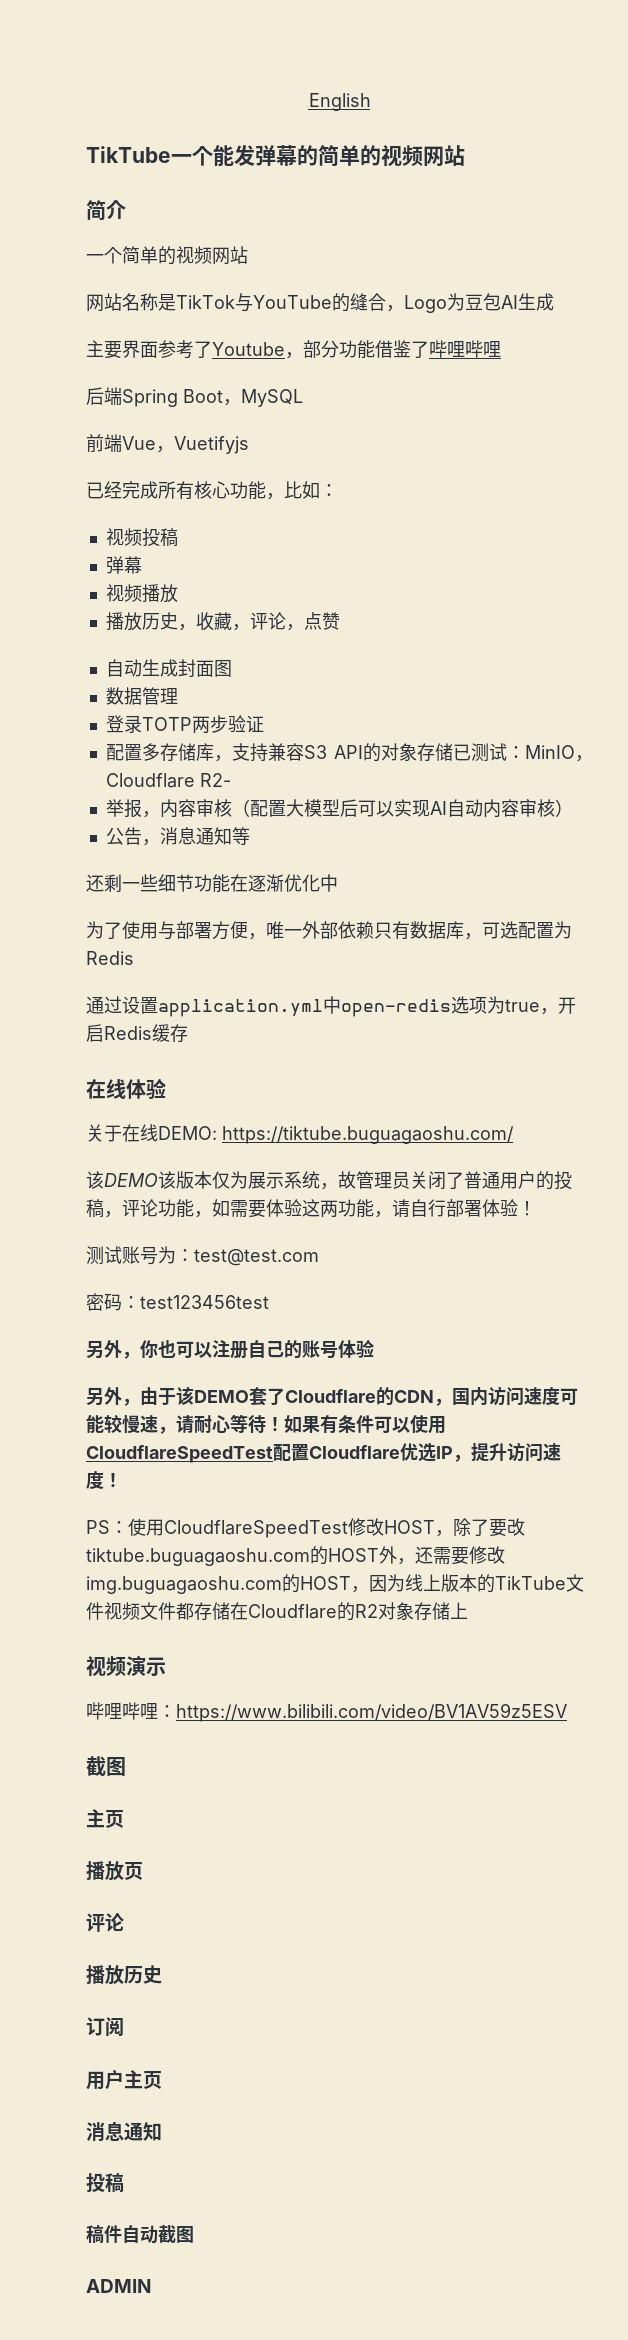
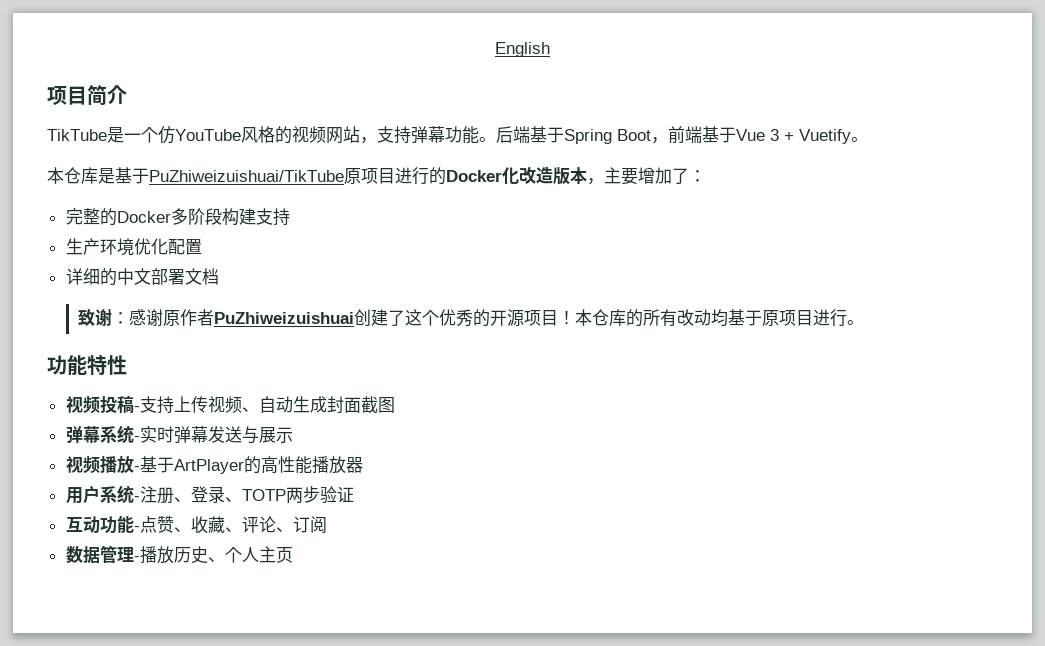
[86,145,465,167] [86,200,126,221] [86,246,248,265] [86,293,554,313] [86,340,501,359] [86,387,303,407] [86,434,249,454] [86,481,338,500] [105,528,178,547] [105,556,142,574] [105,584,178,603] [105,612,340,631] // TikTube一个能发弹幕的简单的视频网站 // 简介 // 一个简单的视频网站 // 网站名称是TikTok与YouTube的缝合，Logo为豆包AI生成 // 主要界面参考了Youtube，部分功能借鉴了哔哩哔哩 // 后端Spring Boot，MySQL // 前端Vue，Vuetifyjs // 已经完成所有核心功能，比如： // 视频投稿 // 弹幕 // 视频播放 // 播放历史，收藏，评论，点赞 // -> [47,85,127,106] [47,126,868,144] [47,166,706,185] [65,208,290,226] [65,238,202,256] [65,268,219,286] [77,309,864,327] [47,355,127,376] [65,395,259,414] // 项目简介 // TikTube是一个仿YouTube风格的视频网站，支持弹幕功能。后端基于Spring Boot，前端基于Vue 3 + Vuetify。 // 本仓库是基于PuZhiweizuishuai/TikTube原项目进行的Docker化改造版本，主要增加了： // 完整的Docker多阶段构建支持 // 生产环境优化配置 // 详细的中文部署文档 // 致谢：感谢原作者PuZhiweizuishuai创建了这个优秀的开源项目！本仓库的所有改动均基于原项目进行。 // 功能特性 // 视频投稿-支持上传视频、
[213,660,232,677] [105,687,178,705] [105,715,264,733] [105,743,593,762] [105,773,231,788] [105,799,573,818] [105,827,250,846] [86,874,338,893] [86,921,572,940] [86,951,134,965] [86,996,576,1017] [86,1024,188,1042] [86,1078,166,1099] [86,1124,514,1144] [86,1171,572,1190] [86,1199,536,1218] [86,1246,319,1266] [86,1293,269,1311] [86,1339,374,1359] [86,1386,578,1406] [86,1414,446,1434] [86,1442,561,1463] [86,1471,122,1489] [86,1518,525,1538] [86,1546,505,1566] [86,1574,584,1594] [86,1602,468,1621] [86,1656,166,1676] [86,1702,567,1722] [86,1756,126,1776] [86,1809,124,1828] [86,1861,143,1881] [86,1913,124,1932] [86,1965,162,1985] [86,2017,124,2037] [86,2069,162,2090] [86,2121,162,2142] [86,2173,124,2193] [86,2225,194,2244] [86,2279,151,2293] 图 // 数据管理 // 登录TOTP两步验证 // 配置多存储库，支持兼容S3 API的对象存储已测试：MinIO，Cloudflare R2- // 举报，内容审核（配置大模型后可以实现AI自动内容审核） // 公告，消息通知等 // 还剩一些细节功能在逐渐优化中 // 为了使用与部署方便，唯一外部依赖只有数据库，可选配置为Redis // 通过设置application.yml中open-redis选项为true，开启Redis缓存 // 在线体验 // 关于在线DEMO: https://tiktube.buguagaoshu.com/ // 该DEMO该版本仅为展示系统，故管理员关闭了普通用户的投稿，评论功能，如需要体验这两功能，请自行部署体验！ // 测试账号为：test@test.com // 密码：test123456test // 另外，你也可以注册自己的账号体验 // 另外，由于该DEMO套了Cloudflare的CDN，国内访问速度可能较慢速，请耐心等待！如果有条件可以使用CloudflareSpeedTest配置Cloudflare优选IP，提升访问速度！ // PS：使用CloudflareSpeedTest修改HOST，除了要改tiktube.buguagaoshu.com的HOST外，还需要修改img.buguagaoshu.com的HOST，因为线上版本的TikTube文件视频文件都存储在Cloudflare的R2对象存储上 // 视频演示 // 哔哩哔哩：https://www.bilibili.com/video/BV1AV59z5ESV // 截图 // 主页 // 播放页 // 评论 // 播放历史 // 订阅 // 用户主页 // 消息通知 // 投稿 // 稿件自动截图 // ADMIN -> [360,396,395,413] [65,425,293,444] [65,456,363,474] [65,485,354,504] [65,515,327,534] [65,545,293,564] 截图 // 弹幕系统-实时弹幕发送与展示 // 视频播放-基于ArtPlayer的高性能播放器 // 用户系统-注册、登录、TOTP两步验证 // 互动功能-点赞、收藏、评论、订阅 // 数据管理-播放历史、个人主页

